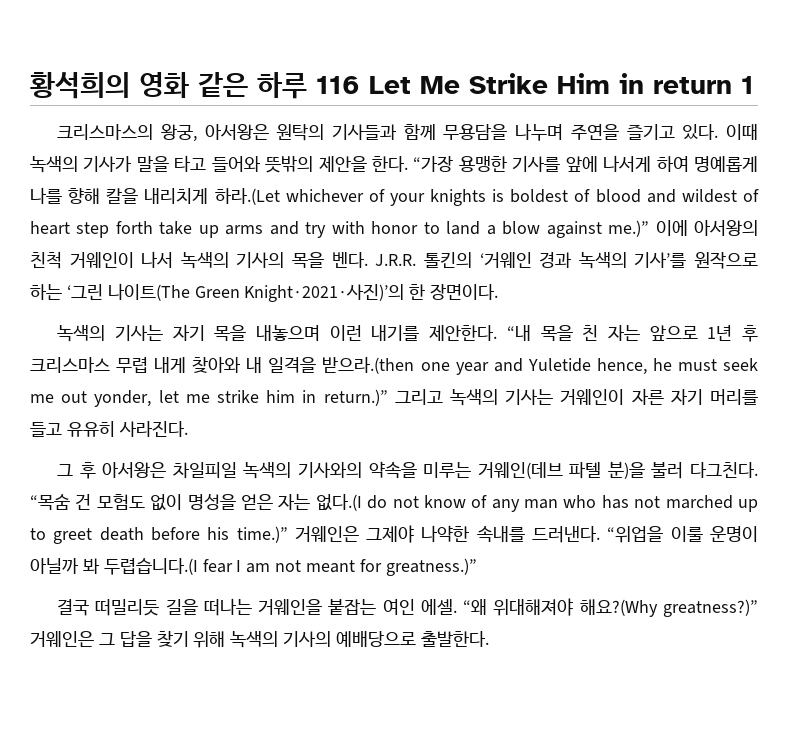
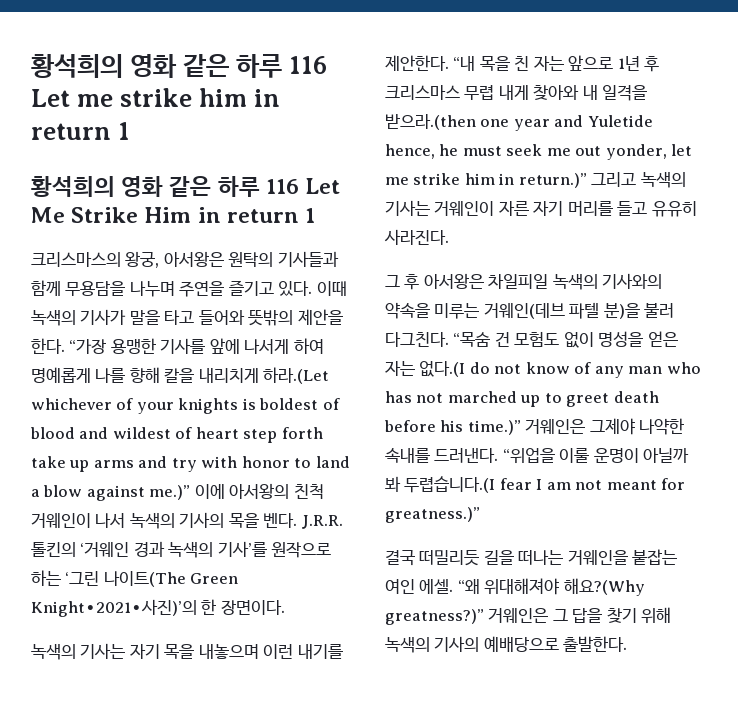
[30,72,411,99] 황석희의 영화 같은 하루 116 Let -> [31,54,328,78] [31,88,281,107] [31,122,131,140] [31,176,341,197] 황석희의 영화 같은 하루 116 Let me strike him in return 1 // 황석희의 영화 같은 하루 116 Let

